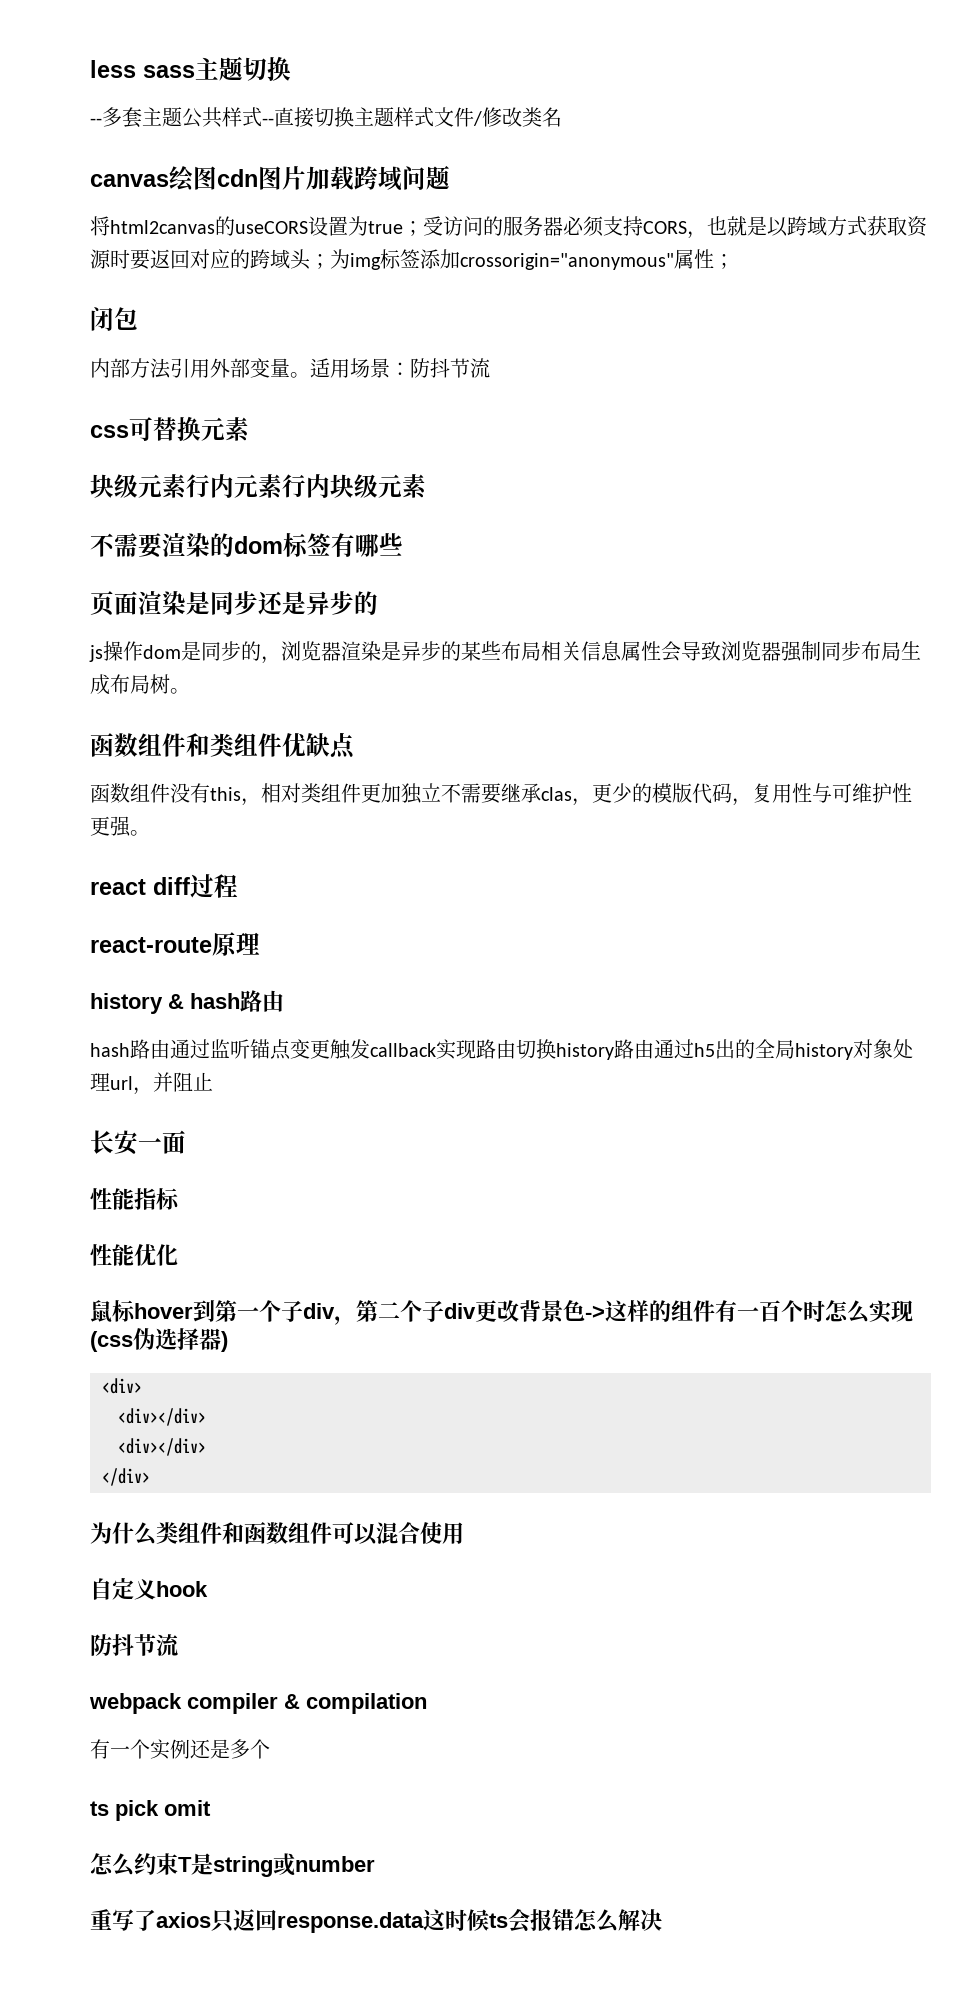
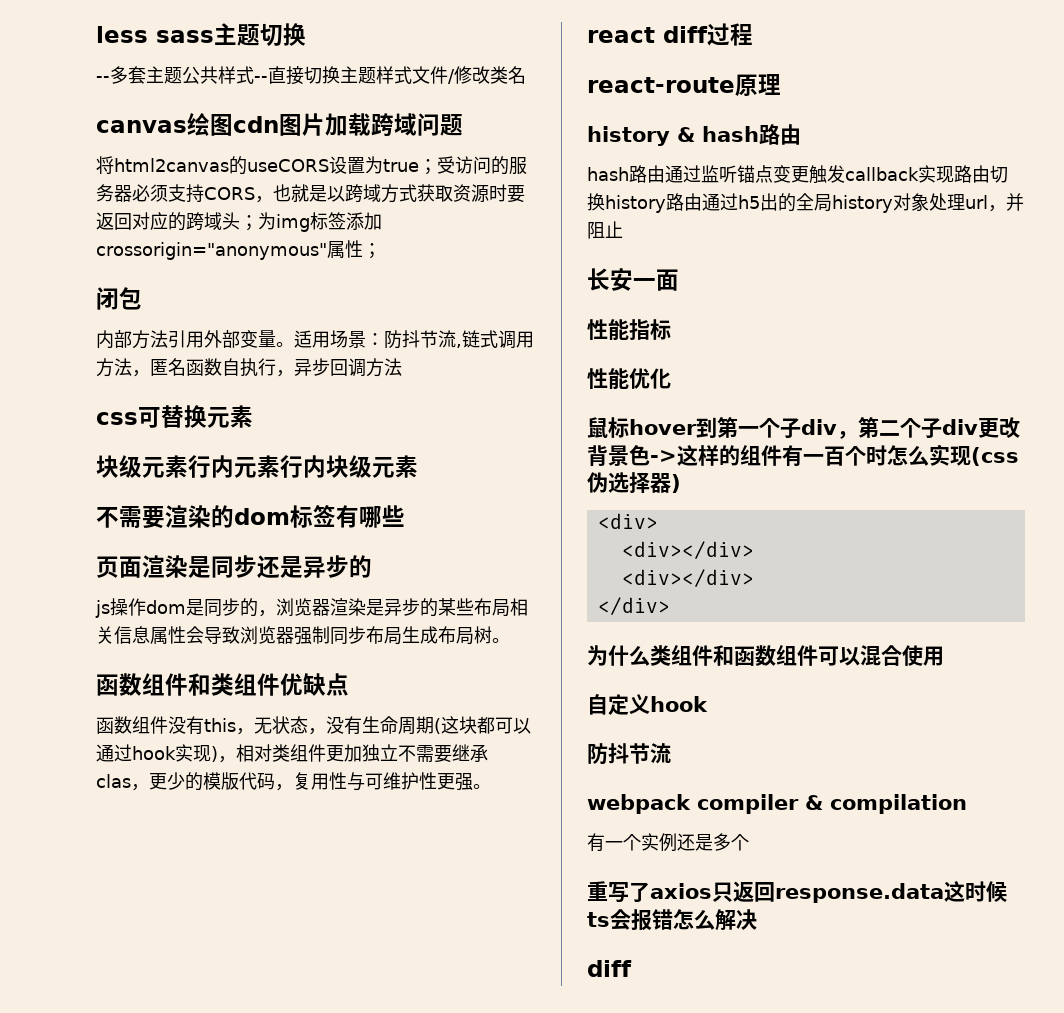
(490, 368) none -> [456,330,534,349] [96,358,402,377] ,链式调用方法，匿名函数自执行，异步回调方法
(261, 802) none -> [254,716,531,735] [96,744,236,763] 无状态，没有生命周期(这块都可以通过hook实现)，
[90,1800,211,1821] [90,1853,375,1877] // ts pick omit // 怎么约束T是string或number -> (749, 842) none
(662, 1920) none -> [587,960,632,977] // diff

